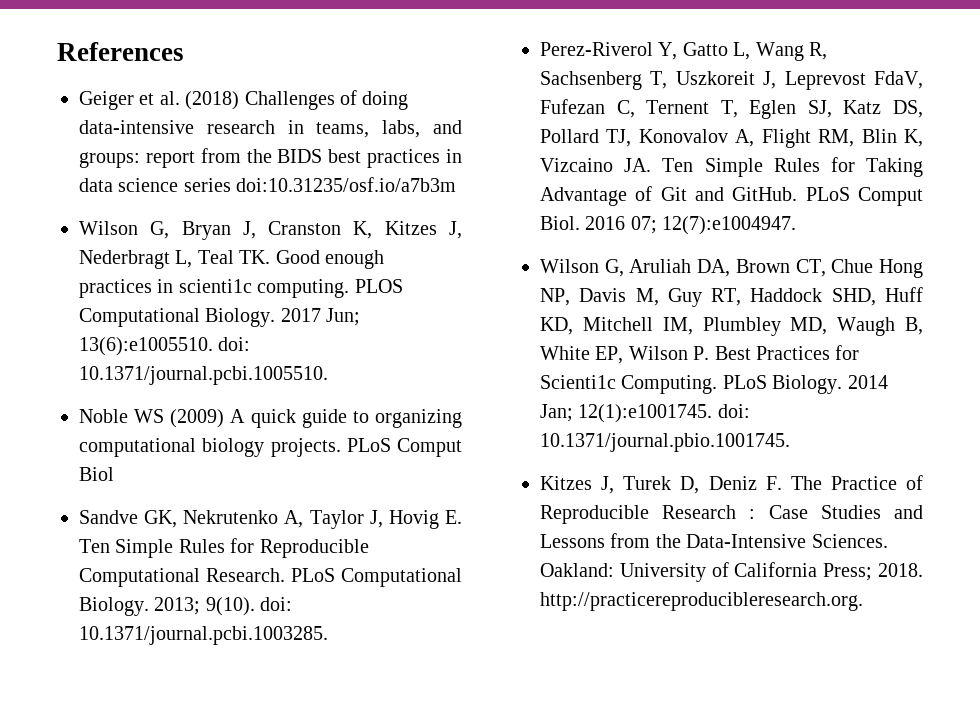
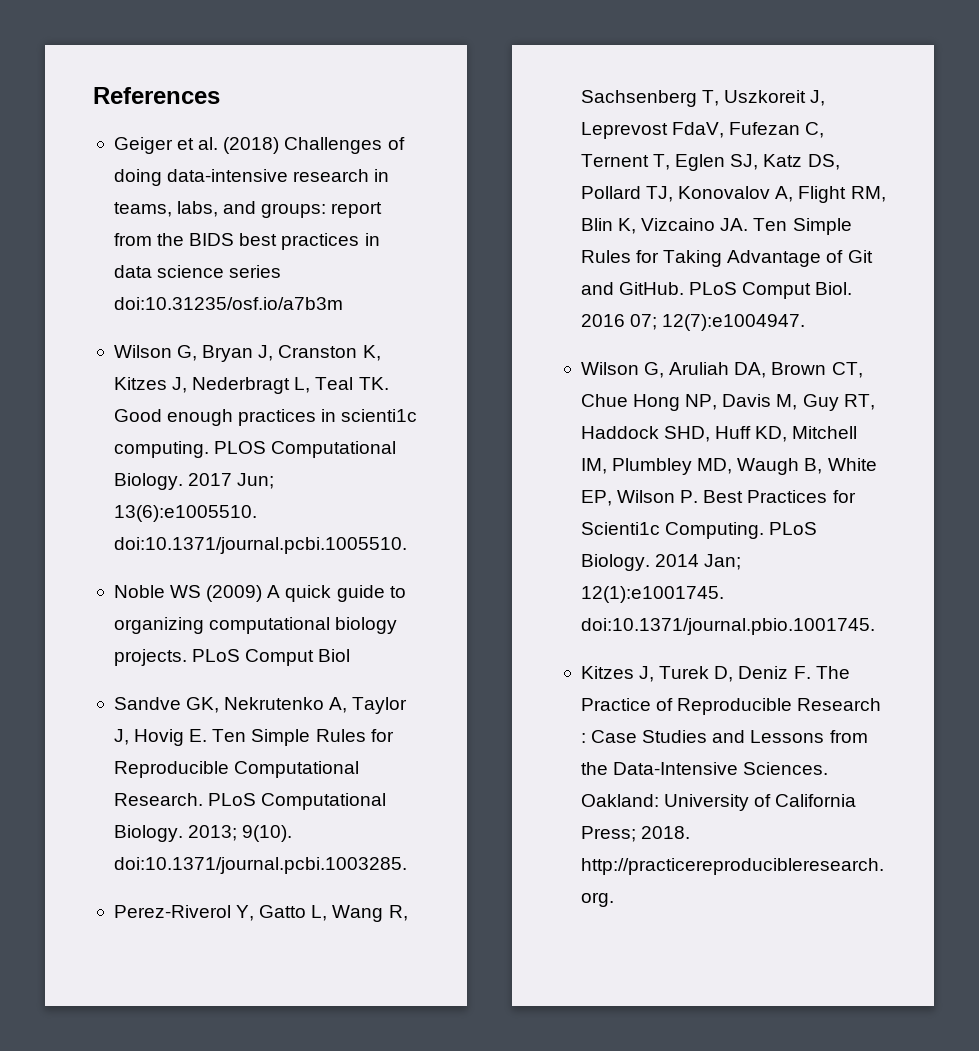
[218,337,251,351] [79,366,328,385] doi: 10.1371/journal.pcbi.1005510. -> [113,537,407,554] doi:10.1371/journal.pcbi.1005510.
[260,597,293,611] [79,626,328,645] doi: 10.1371/journal.pcbi.1003285. -> [113,857,407,874] doi:10.1371/journal.pcbi.1003285.
[717,404,750,418] [540,433,790,452] doi: 10.1371/journal.pbio.1001745. -> [580,618,875,635] doi:10.1371/journal.pbio.1001745.

